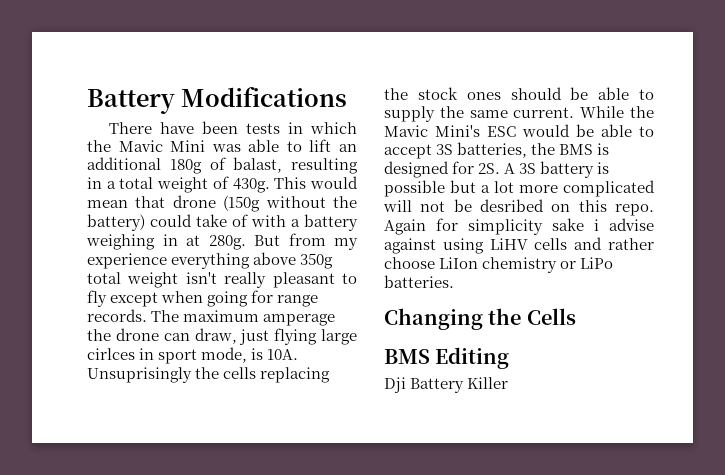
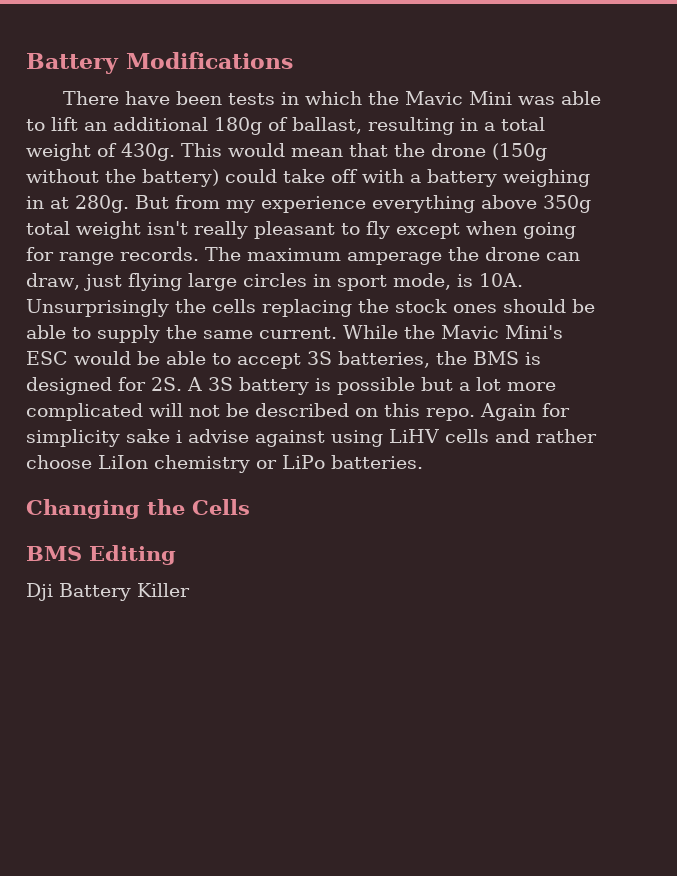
[233,157,283,173] balast, -> [292,117,362,134] ballast,
(166, 202) none -> [394,143,425,157] the
[232,214,248,227] of -> [331,169,358,183] off
[87,348,135,360] cirlces -> [242,273,307,287] circles
[87,367,192,383] Unsuprisingly -> [26,299,169,317] Unsurprisingly
[480,199,544,212] desribed -> [255,403,349,417] described

